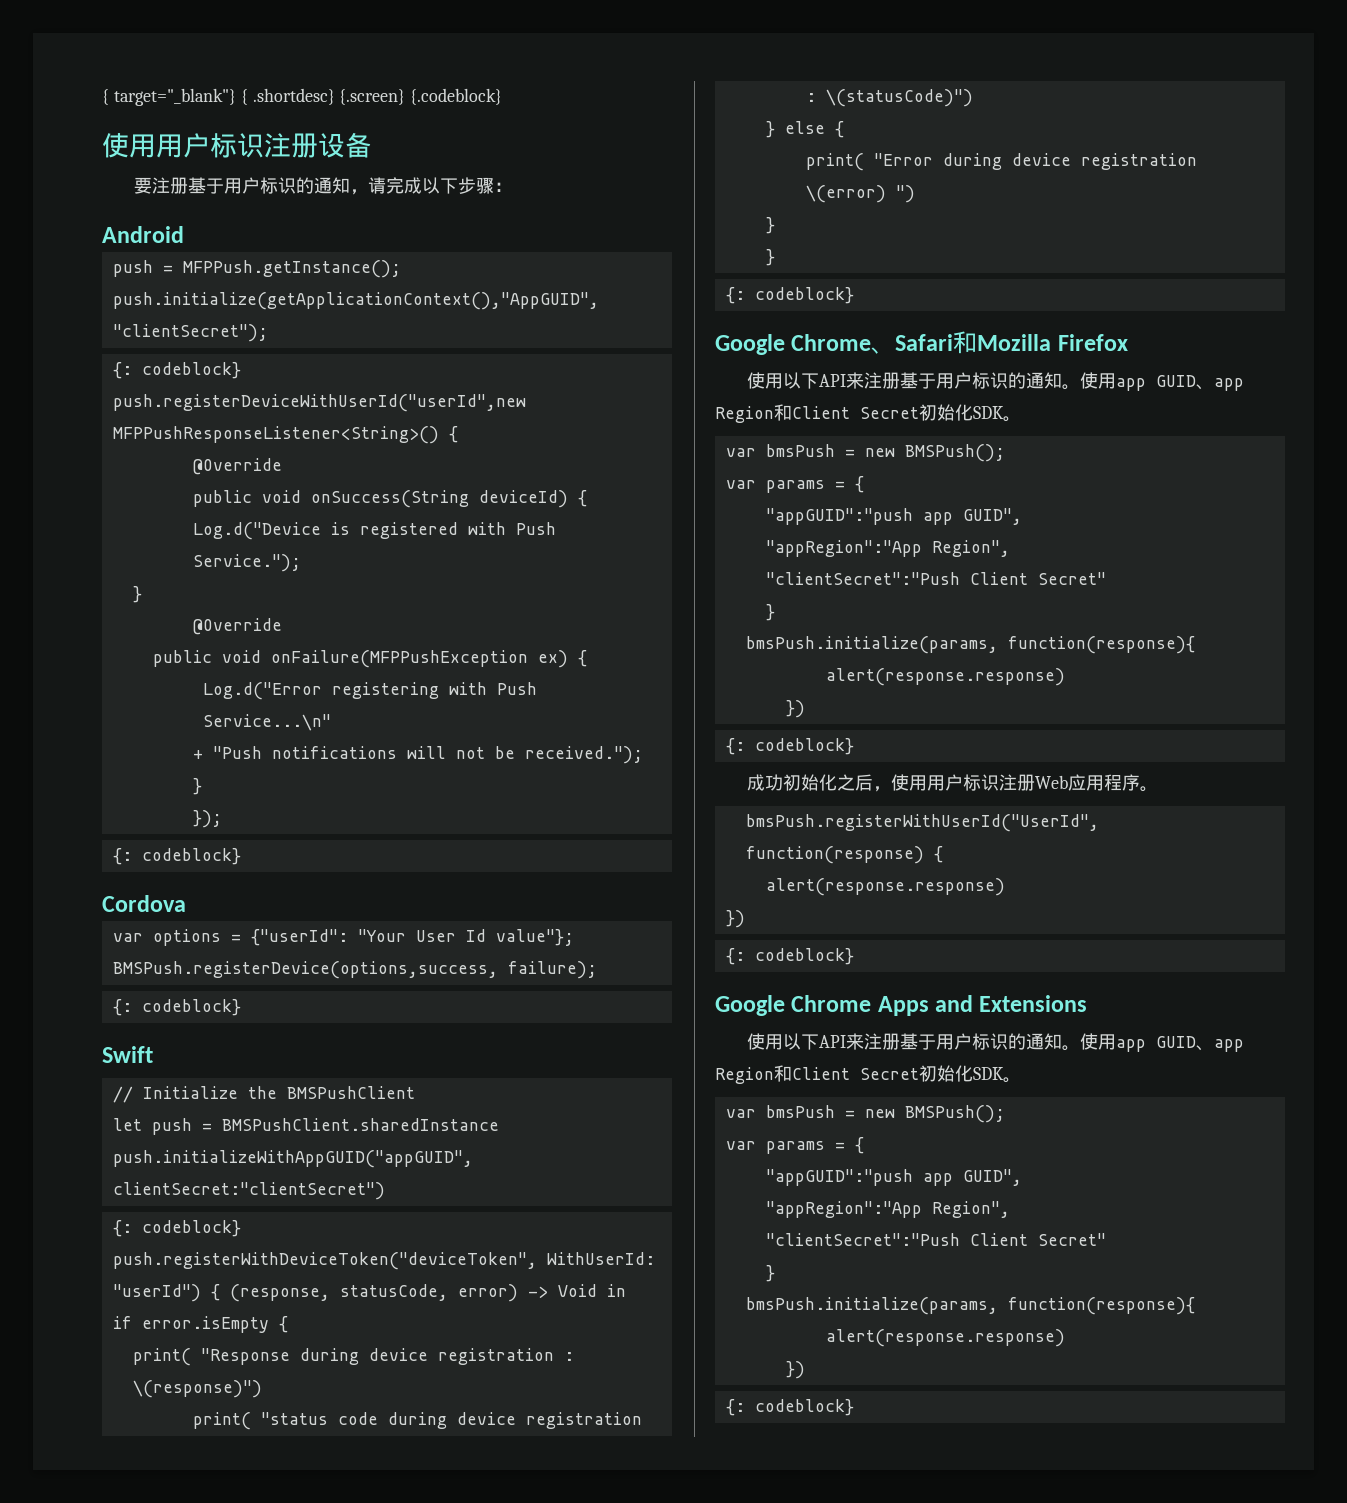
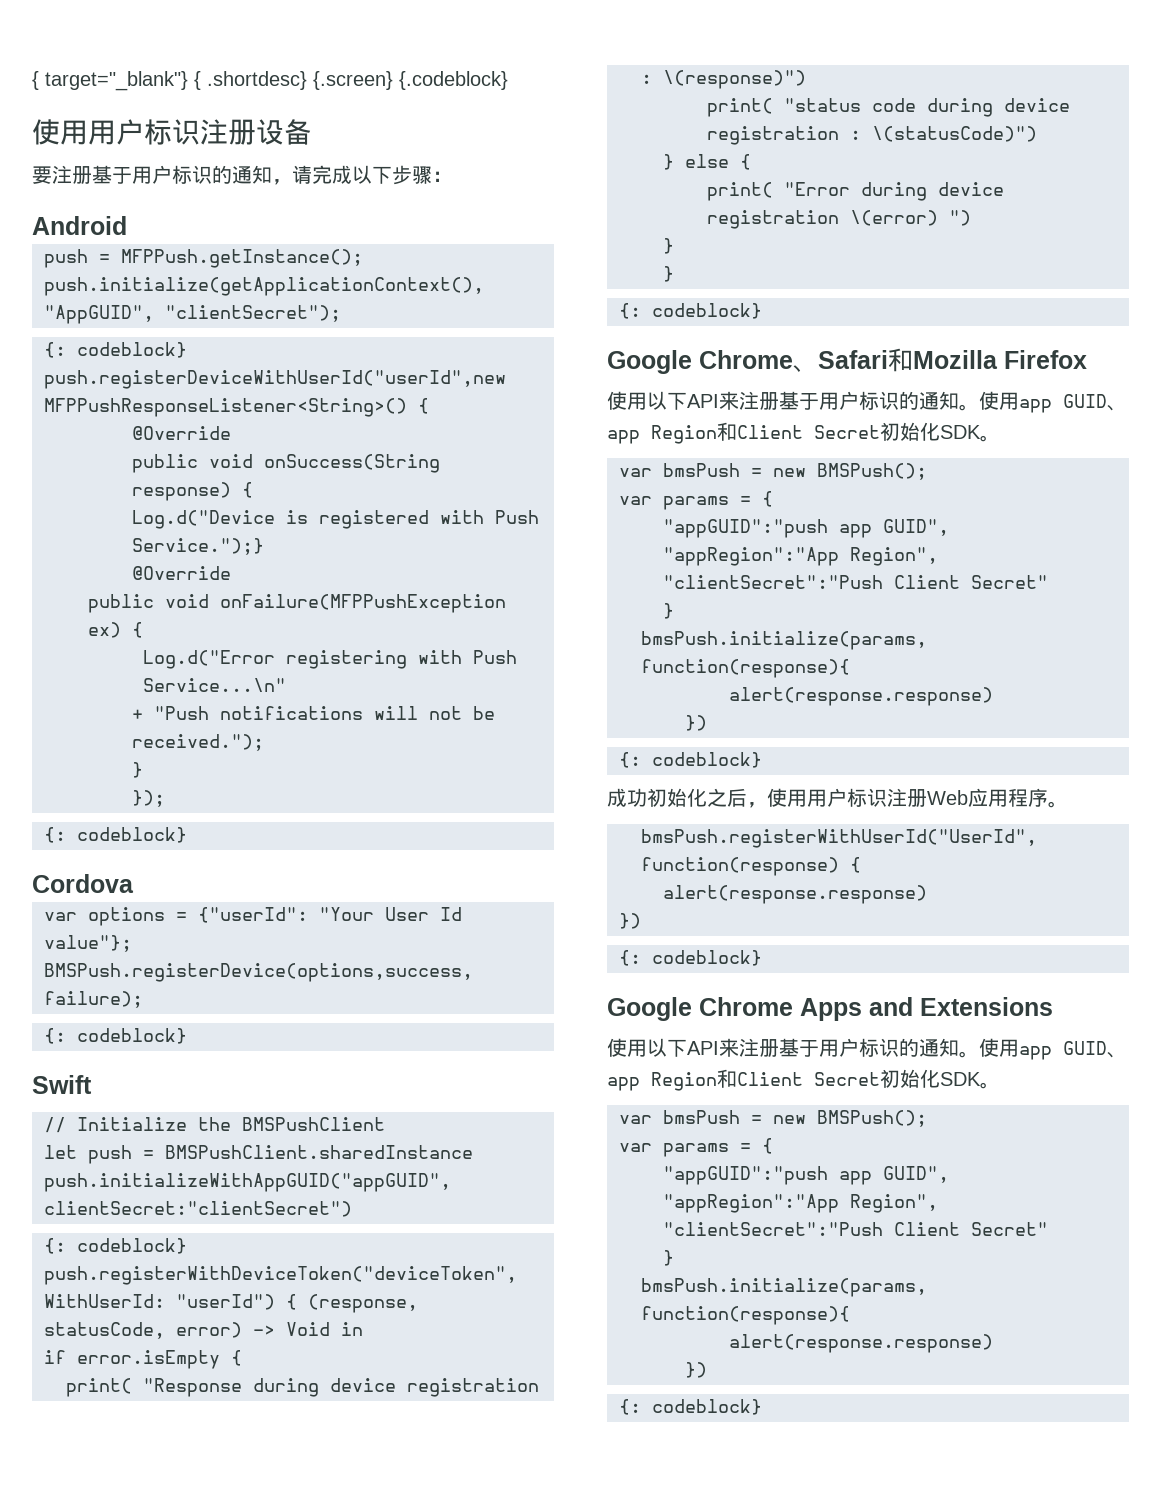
[478,490,568,508] deviceId) -> [132,482,231,501] response)
[192,554,301,572] [132,586,142,603] Service."); // } -> [132,538,264,555] Service.");}

